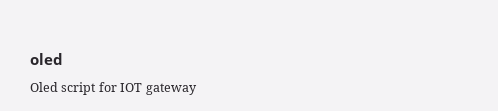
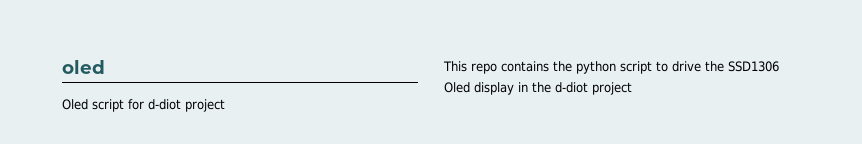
[120,83,197,95] IOT gateway -> [148,99,225,112] [443,61,779,74] [444,82,632,95] d-diot project // This repo contains the python script to drive the SSD1306 Oled display in the d-diot project

